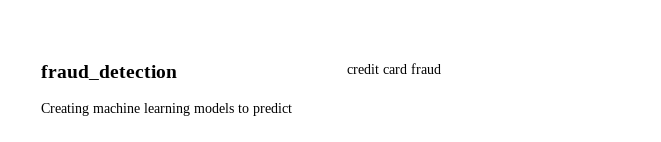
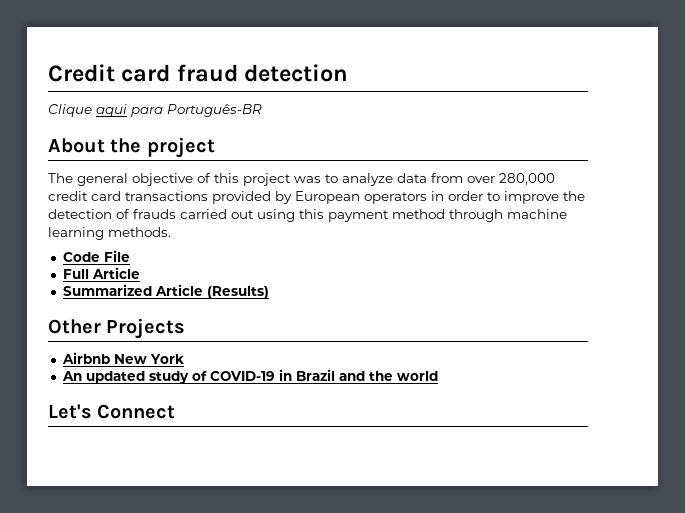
[41,65,177,80] [41,103,292,116] [347,63,441,74] fraud_detection // Creating machine learning models to predict credit card fraud -> [48,64,349,82] [48,104,262,117] [48,137,215,158] [48,173,555,186] [48,191,585,204] [48,209,567,222] [48,227,171,240] [62,250,130,262] [62,267,140,279] [62,284,269,299] [48,318,186,339] [61,352,184,364] [61,369,438,384] [48,404,176,419] Credit card fraud detection // Clique aqui para Português-BR // About the project // The general objective of this project was to analyze data from over 280,000 credit card transactions provided by European operators in order to improve the detection of frauds carried out using this payment method through machine learning methods. // Code File // Full Article // Summarized Article (Results) // Other Projects // Airbnb New York // An updated study of COVID-19 in Brazil and the world // Let's Connect

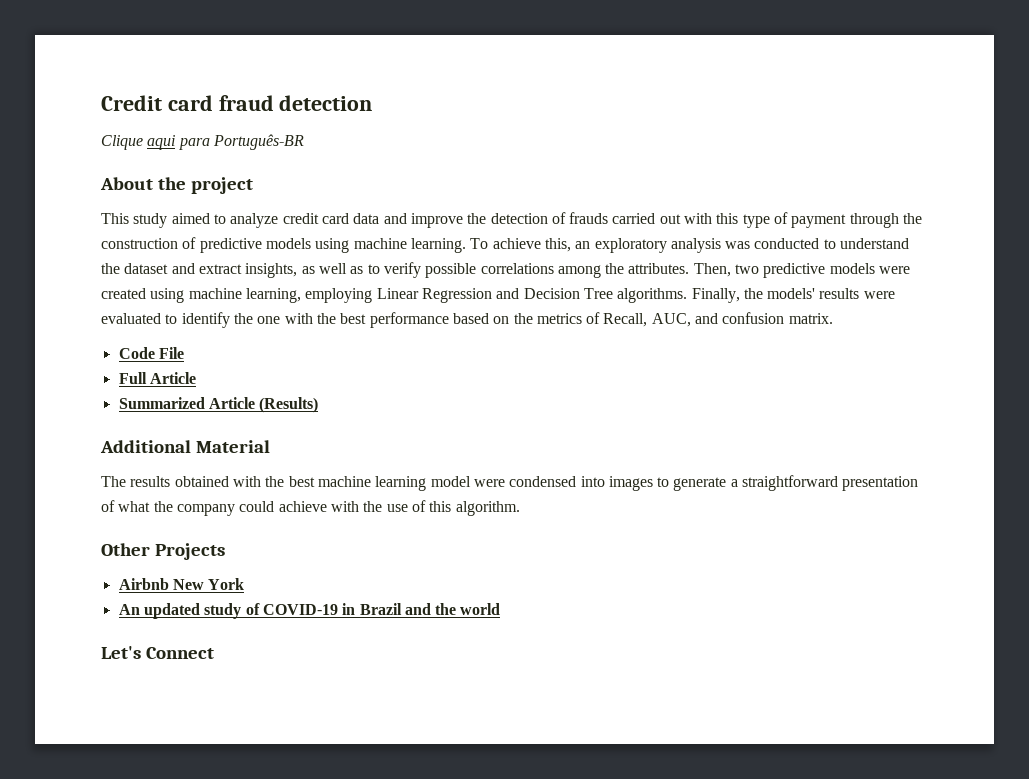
[48,173,555,186] [48,191,500,204] The general objective of this project was to analyze data from over 280,000 credit card transactions provided by European operators in order to -> [101,213,407,228] This study aimed to analyze credit card data and
[257,209,567,222] [48,227,171,240] using this payment method through machine learning methods. -> [684,212,923,228] [101,237,910,253] [101,262,911,278] [101,288,895,303] [101,312,833,328] with this type of payment through the construction of predictive models using machine learning. To achieve this, an exploratory analysis was conducted to understand the dataset and extract insights, as well as to verify possible correlations among the attributes. Then, two predictive models were created using machine learning, employing Linear Regression and Decision Tree algorithms. Finally, the models' results were evaluated to identify the one with the best performance based on the metrics of Recall, AUC, and confusion matrix.
(269, 292) none -> [100,440,271,453] [101,475,919,491] [101,500,520,516] // Additional Material // The results obtained with the best machine learning model were condensed into images to generate a straightforward presentation of what the company could achieve with the use of this algorithm.

